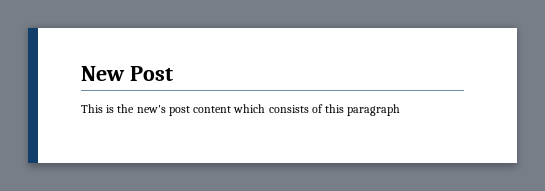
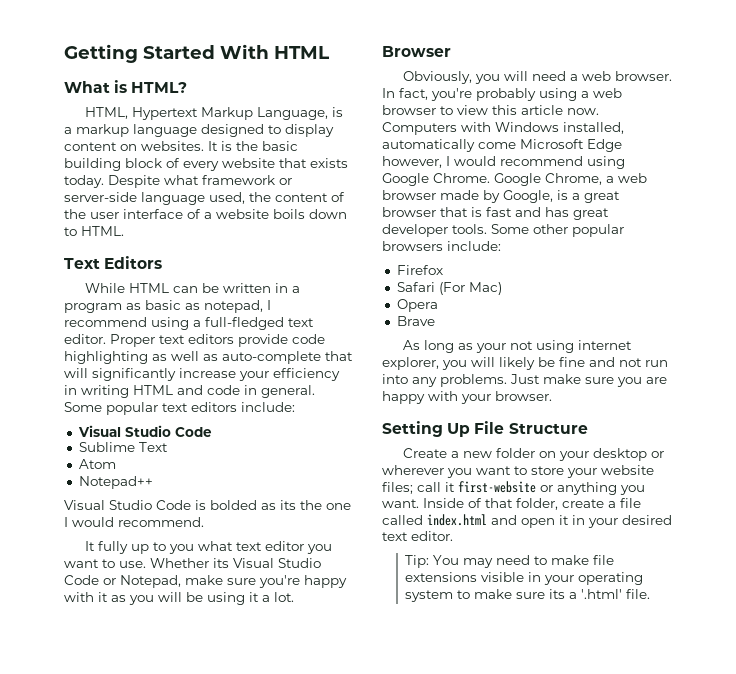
[81,66,173,81] [81,104,401,116] New Post // This is the new's post content which consists of this paragraph -> [64,44,330,63] [64,80,188,93] [84,107,343,120] [64,124,334,137] [64,141,298,151] [64,158,348,171] [64,175,292,188] [64,192,345,205] [64,209,347,219] [64,226,124,236] [64,256,163,269] [84,283,300,293] [64,300,271,313] [64,317,314,330] [64,334,325,347] [64,351,353,364] [64,368,340,381] [64,385,315,398] [64,402,295,415] [77,425,212,437] [78,442,168,452] [78,459,116,469] [78,476,153,489] [64,500,351,510] [64,517,204,527] [84,541,332,554] [64,558,321,568] [64,575,347,588] [64,592,294,605] [382,46,451,57] [402,71,672,84] [382,88,622,101] [382,105,599,115] [382,122,624,135] [382,139,622,152] [382,156,625,169] [382,173,647,186] [382,190,620,203] [382,207,609,220] [382,224,624,237] [382,241,501,251] [396,265,443,275] [396,282,502,295] [396,299,438,312] [396,316,435,326] [402,340,632,353] [382,357,668,370] [382,374,667,387] [382,391,552,404] [382,421,588,437] [402,448,664,461] [382,465,654,478] [382,481,645,495] [382,498,641,510] [382,514,672,528] [382,531,453,541] [405,555,615,568] [405,572,644,585] [405,589,651,602] Getting Started With HTML // What is HTML? // HTML, Hypertext Markup Language, is a markup language designed to display content on websites. It is the basic building block of every website that exists today. Despite what framework or server-side language used, the content of the user interface of a website boils down to HTML. // Text Editors // While HTML can be written in a program as basic as notepad, I recommend using a full-fledged text editor. Proper text editors provide code highlighting as well as auto-complete that will significantly increase your efficiency in writing HTML and code in general. Some popular text editors include: // Visual Studio Code // Sublime Text // Atom // Notepad++ // Visual Studio Code is bolded as its the one I would recommend. // It fully up to you what text editor you want to use. Whether its Visual Studio Code or Notepad, make sure you're happy with it as you will be using it a lot. // Browser // Obviously, you will need a web browser. In fact, you're probably using a web browser to view this article now. Computers with Windows installed, automatically come Microsoft Edge however, I would recommend using Google Chrome. Google Chrome, a web browser made by Google, is a great browser that is fast and has great developer tools. Some other popular browsers include: // Firefox // Safari (For Mac) // Opera // Brave // As long as your not using internet explorer, you will likely be fine and not run into any problems. Just make sure you are happy with your browser. // Setting Up File Structure // Create a new folder on your desktop or wherever you want to store your website files; call it first-website or anything you want. Inside of that folder, create a file called index.html and open it in your desired text editor. // Tip: You may need to make file extensions visible in your operating system to make sure its a '.html' file.

